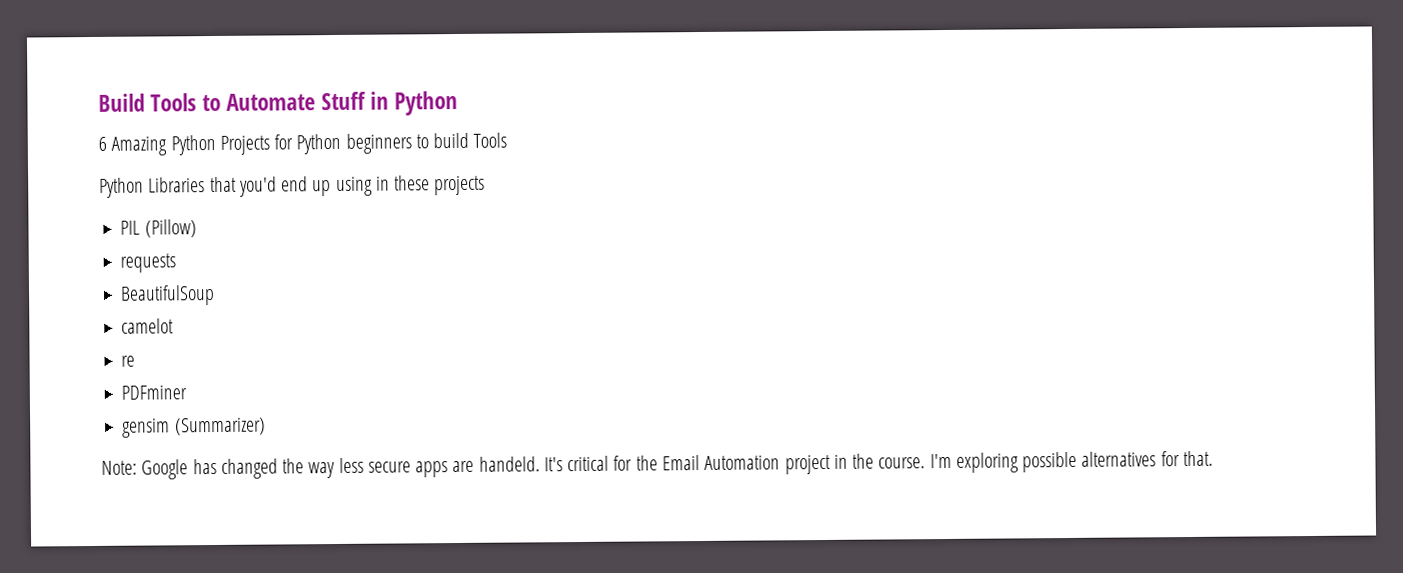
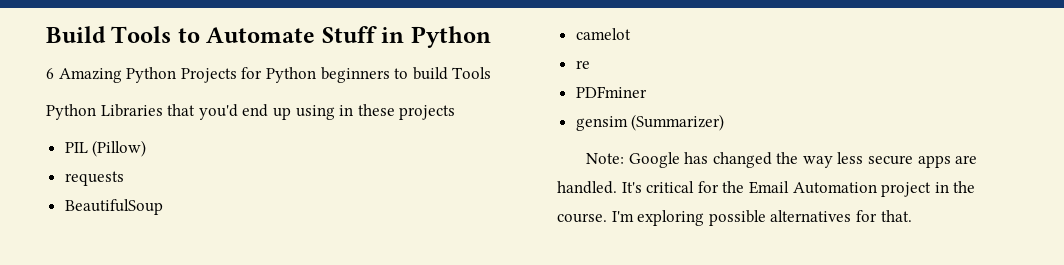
[478,456,540,472] handeld. -> [557,181,617,194] handled.

